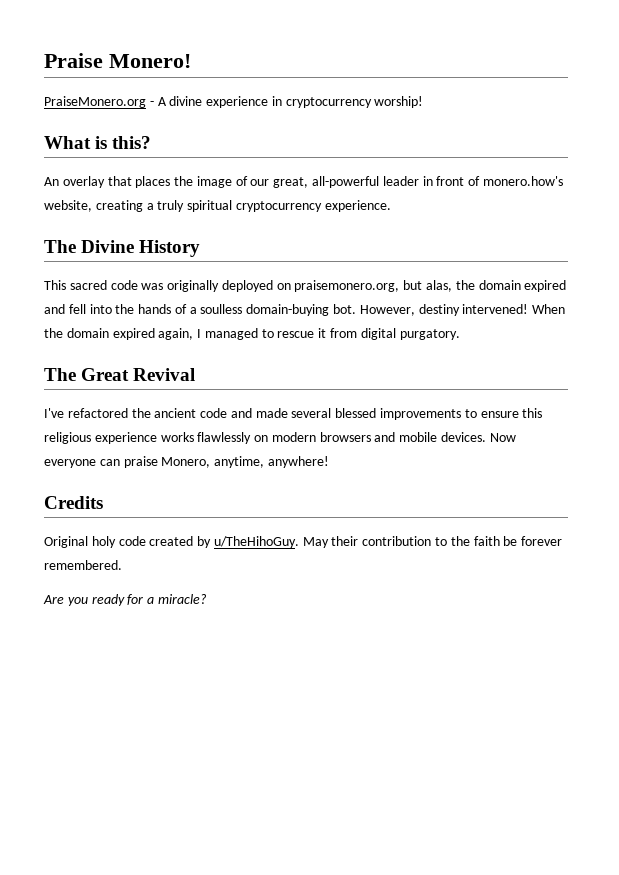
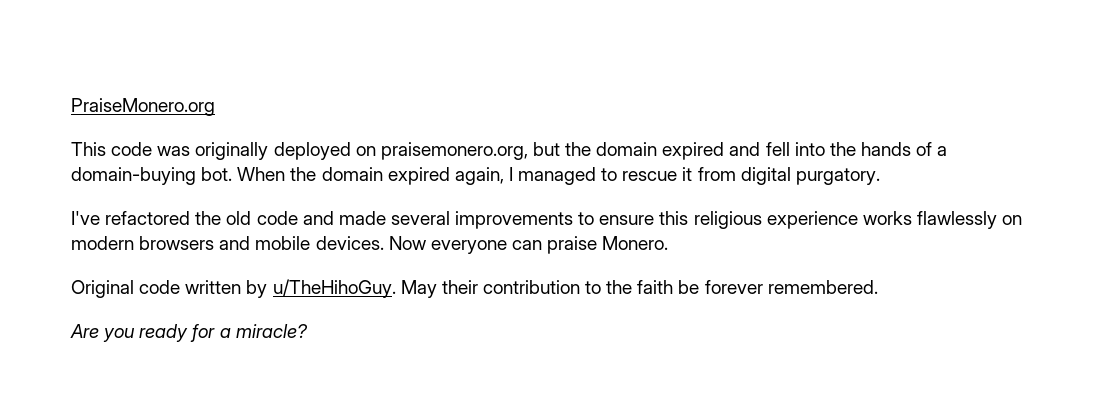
[44,53,191,68] Praise Monero! // -> (71, 107) none
[149,96,424,108] [44,136,152,149] [44,176,563,188] [44,200,391,212] [44,240,201,257] - A divine experience in cryptocurrency worship! // What is this? // An overlay that places the image of our great, all-powerful leader in front of monero.how's website, creating a truly spiritual cryptocurrency experience. // The Divine History -> (215, 107) none
[69,280,107,290] sacred -> (106, 149) none
[426,280,453,292] alas, -> (560, 149) none
[200,304,243,314] soulless -> (948, 151) none
[359,304,529,316] However, destiny intervened! -> (233, 174) none
[44,368,196,381] // The Great Revival -> (880, 176) none
[154,408,197,418] ancient -> [226,211,252,225] old
[335,408,377,418] blessed -> (450, 218) none
[161,456,329,468] [44,496,103,509] [44,536,194,548] Monero, anytime, anywhere! // Credits // Original holy code created -> [602,236,669,250] [71,280,242,298] Monero. // Original code written

